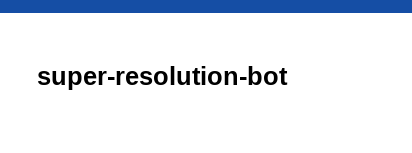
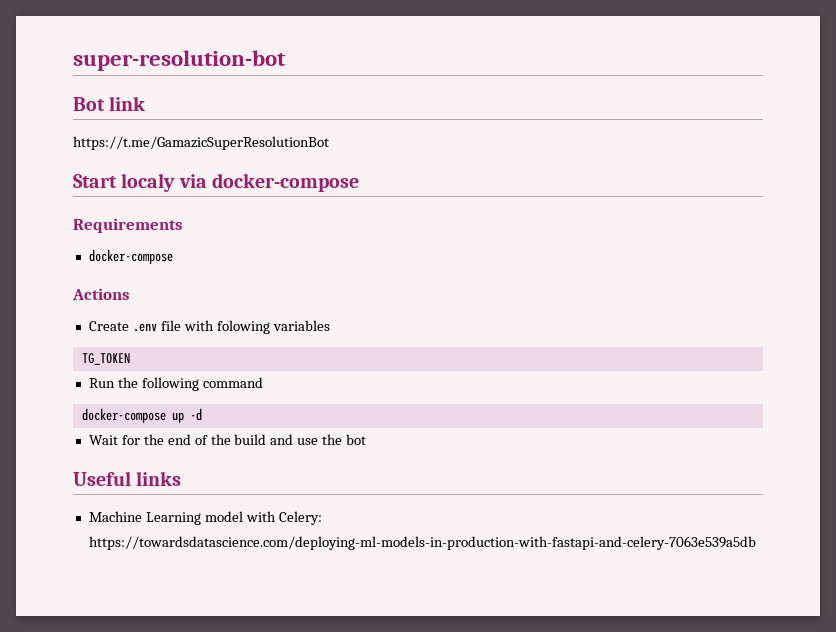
(288, 78) none -> [73,96,146,111] [73,136,329,150] [73,173,359,192] [73,218,183,233] [88,249,173,264] [72,288,130,300] [88,320,330,334] [81,353,130,365] [88,377,263,391] [81,408,202,423] [88,434,367,445] [73,471,182,486] [88,511,322,525] [88,536,756,550] // Bot link // https://t.me/GamazicSuperResolutionBot // Start localy via docker-compose // Requirements // docker-compose // Actions // Create .env file with folowing variables // TG_TOKEN // Run the following command // docker-compose up -d // Wait for the end of the build and use the bot // Useful links // Machine Learning model with Celery: https://towardsdatascience.com/deploying-ml-models-in-production-with-fastapi-and-celery-7063e539a5db

